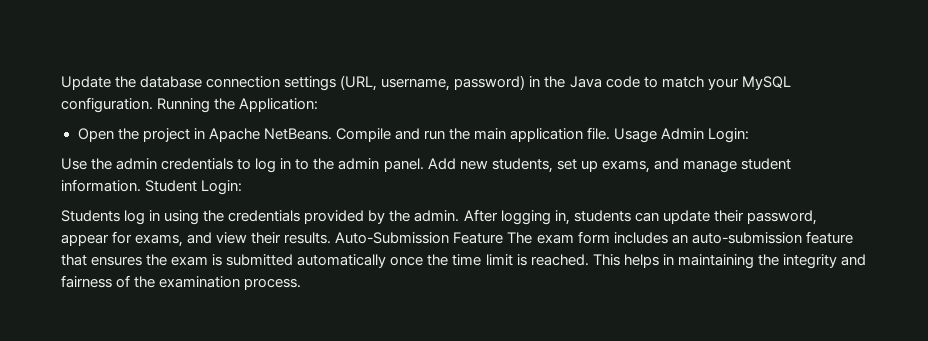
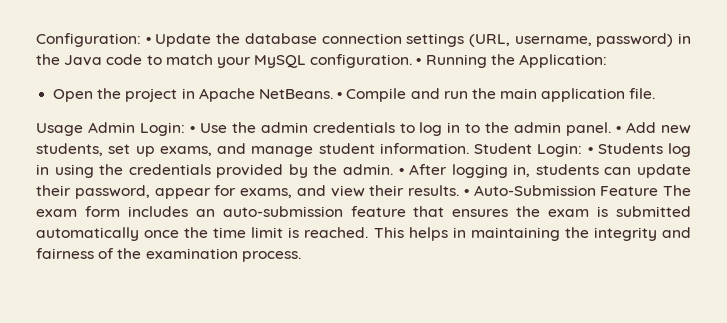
(61, 83) none -> [36,33,151,47] Configuration: •
(153, 105) none -> [416,58,422,65] •
(332, 134) none -> [337,92,343,99] •
(611, 133) none -> (656, 93) //
(750, 135) // -> [189,126,195,133] •
(424, 165) none -> [616,126,622,133] •
(243, 187) // -> [587,147,593,154] •
(460, 216) none -> [398,168,404,175] •
(332, 238) none -> [463,189,469,196] •

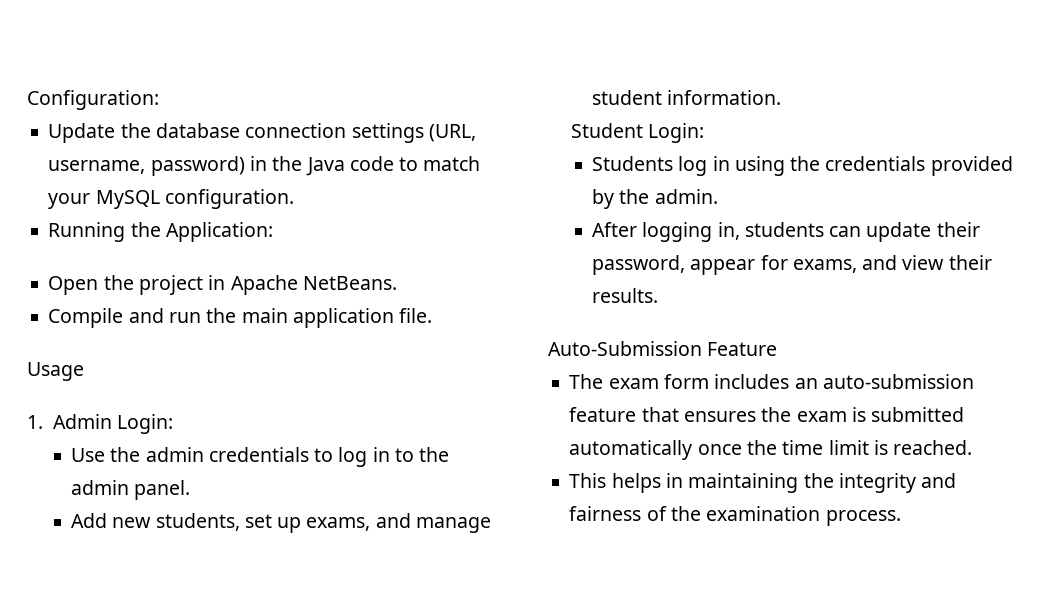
[145,37,151,44] • -> (159, 100) //
[416,58,422,65] • -> (294, 199) //
[337,92,343,99] • -> (397, 283) //
(83, 129) none -> [27,415,43,429] // 1.
[189,126,195,133] • -> (174, 424) //
[616,126,622,133] • -> (191, 490) //
(469, 148) none -> (782, 97) //
[587,147,593,154] • -> (704, 133) //
[398,168,404,175] • -> (718, 196) //
[463,189,469,196] • -> (659, 295) //
(659, 191) none -> (778, 349) //
(369, 232) none -> (973, 447) //

